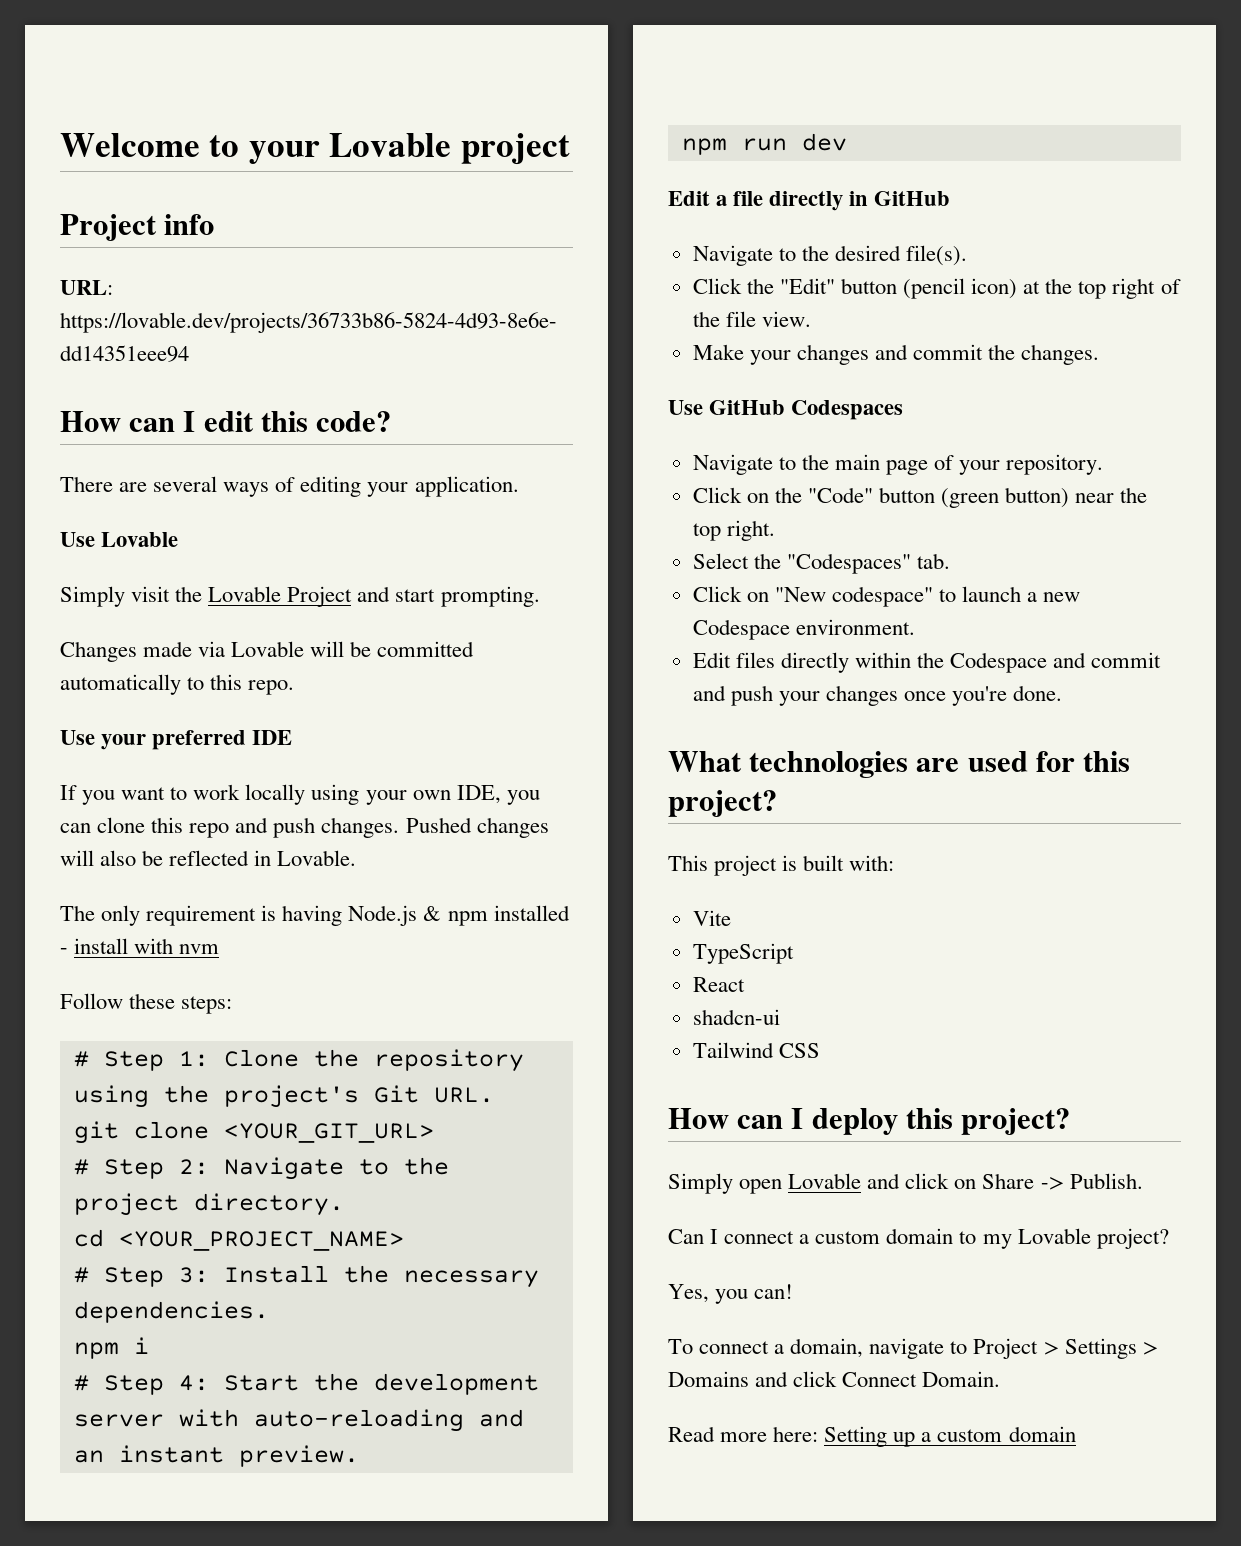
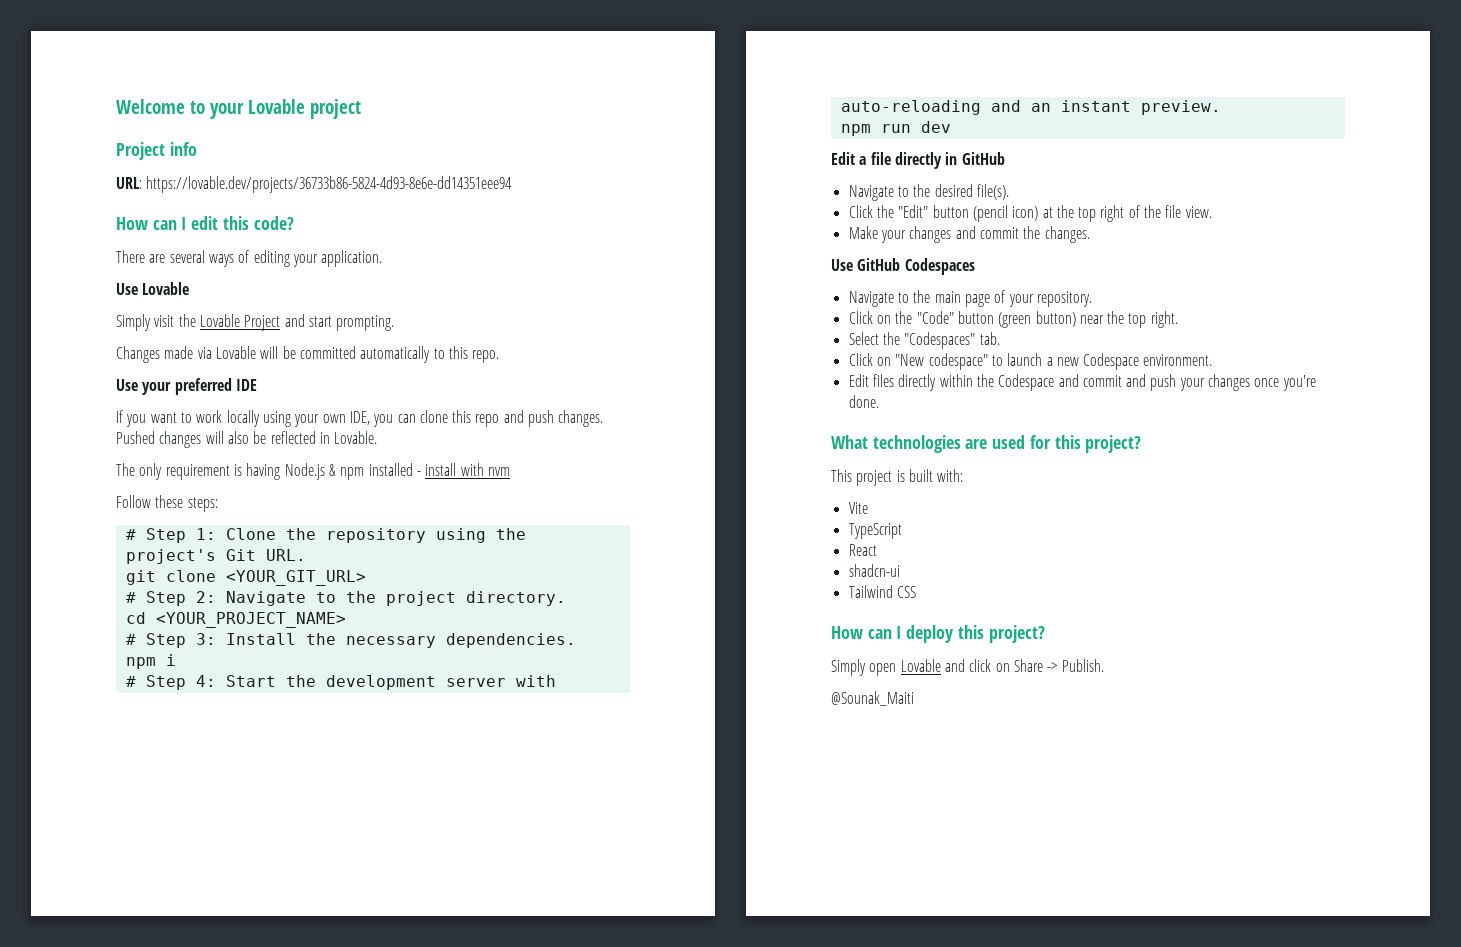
[668,1228,1169,1249] [668,1284,794,1304] [668,1338,1158,1359] [668,1371,1001,1387] [668,1426,1076,1447] Can I connect a custom domain to my Lovable project? // Yes, you can! // To connect a domain, navigate to Project > Settings > Domains and click Connect Domain. // Read more here: Setting up a custom domain -> [831,691,914,706] @Sounak_Maiti

